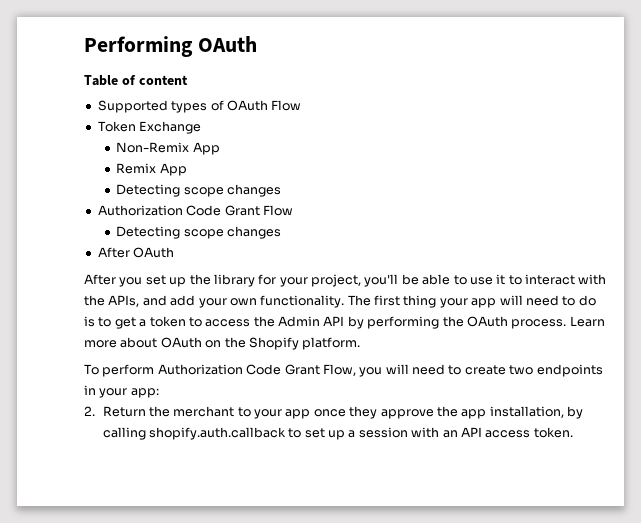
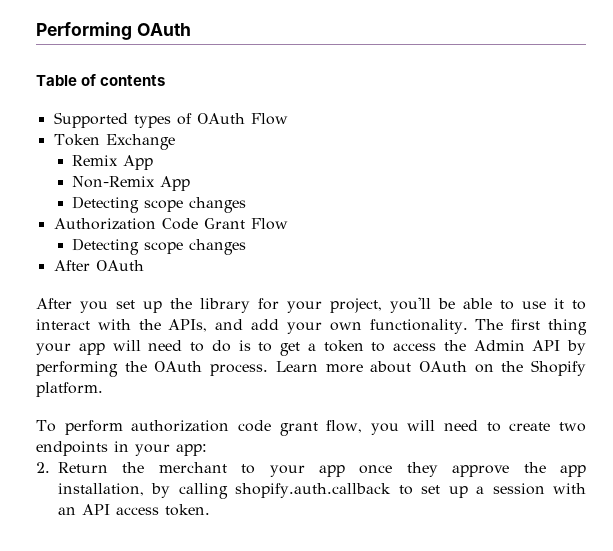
[138,75,188,85] content -> [100,75,166,86] contents
[116,142,220,155] [116,163,157,174] Non-Remix App // Remix -> [72,155,154,170] [72,176,156,188] Remix App // Non-Remix
[157,364,356,376] Authorization Code Grant Flow, -> [131,420,363,436] authorization code grant flow,

